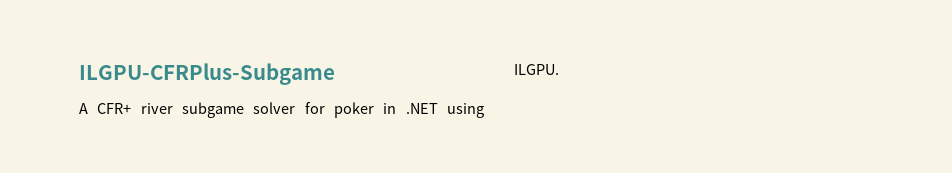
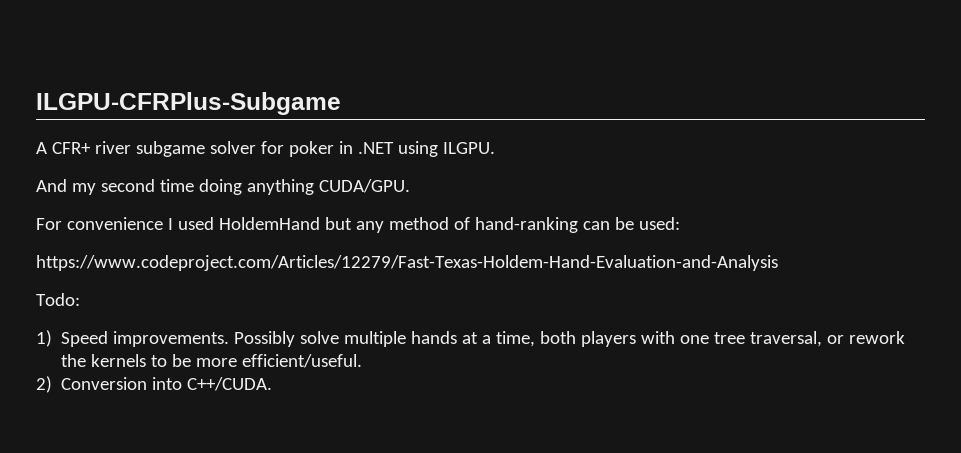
(559, 69) none -> [36,179,410,195] [36,217,680,233] [36,255,778,271] [36,293,80,306] [36,330,906,347] [61,354,363,368] [36,376,273,393] // And my second time doing anything CUDA/GPU. // For convenience I used HoldemHand but any method of hand-ranking can be used: // https://www.codeproject.com/Articles/12279/Fast-Texas-Holdem-Hand-Evaluation-and-Analysis // Todo: // 1) Speed improvements. Possibly solve multiple hands at a time, both players with one tree traversal, or rework the kernels to be more efficient/useful. // 2) Conversion into C++/CUDA.

